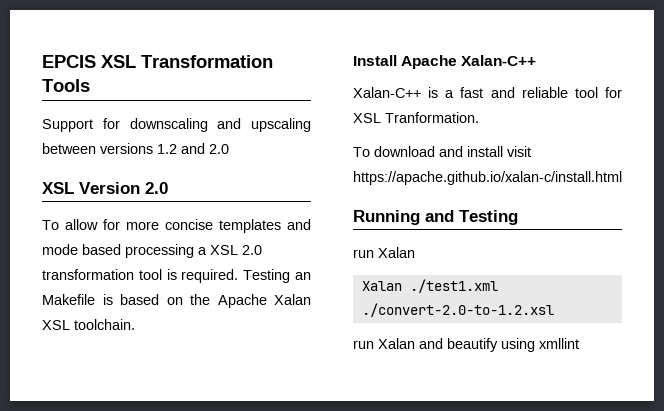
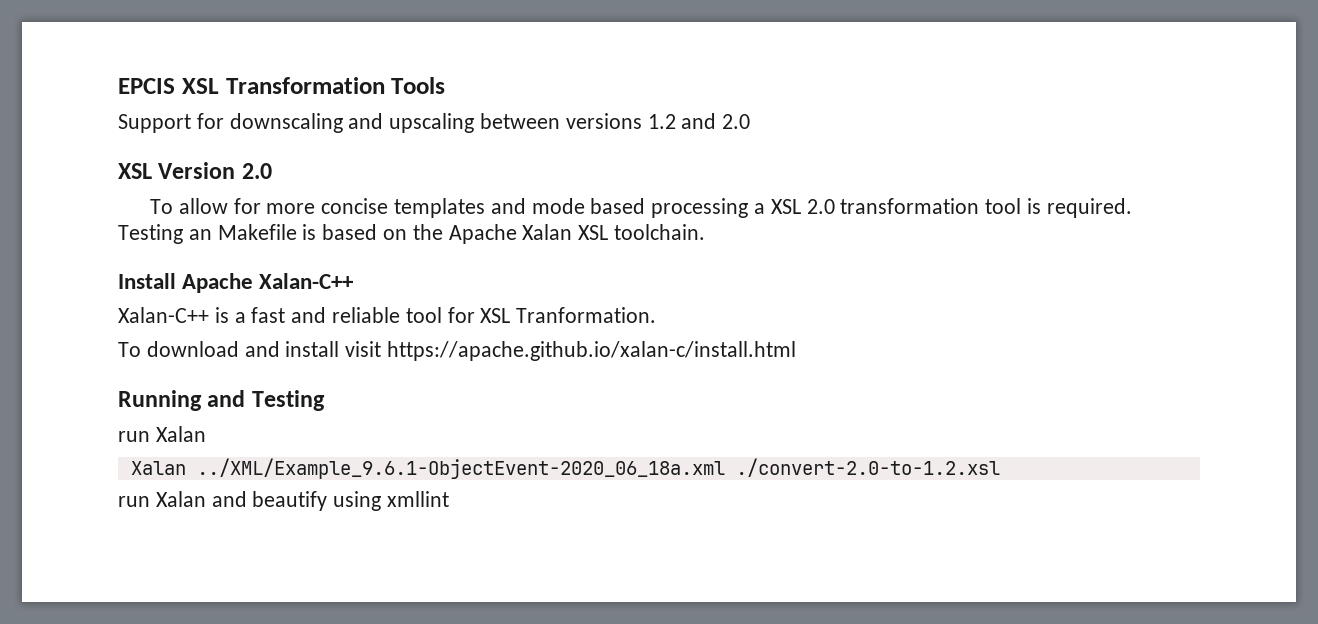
[409,279,498,293] ./test1.xml -> [196,458,725,479] ../XML/Example_9.6.1-ObjectEvent-2020_06_18a.xml

